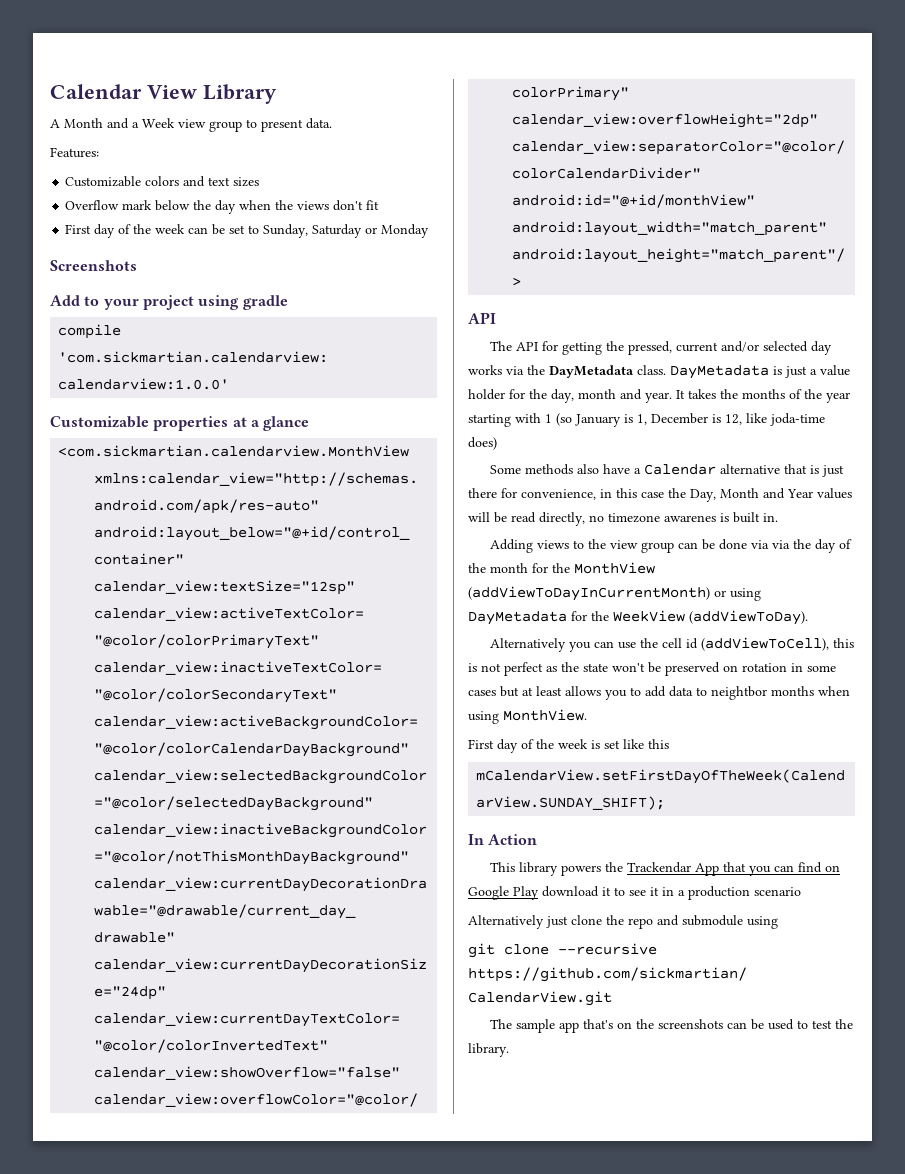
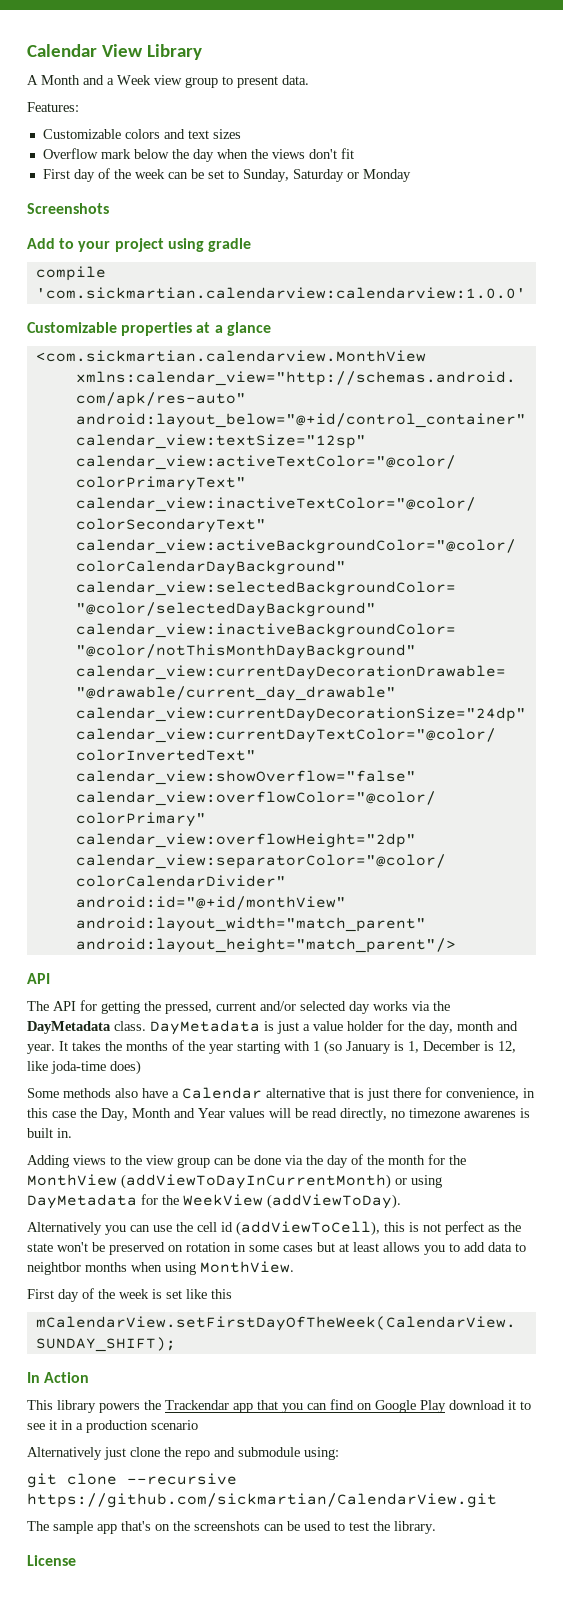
[771,540,790,549] via -> (303, 1160) none
[694,863,719,876] App -> [233,1403,253,1413] app
[747,916,778,929] using -> [304,1447,339,1460] using:
(509, 1050) none -> [27,1555,76,1566] // License

